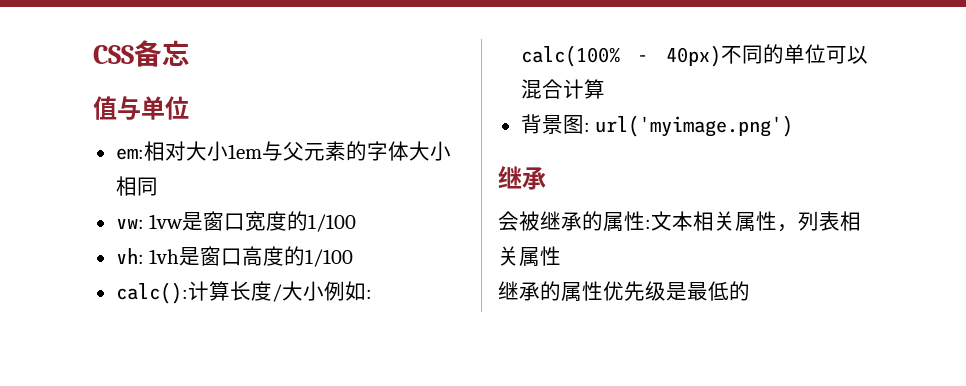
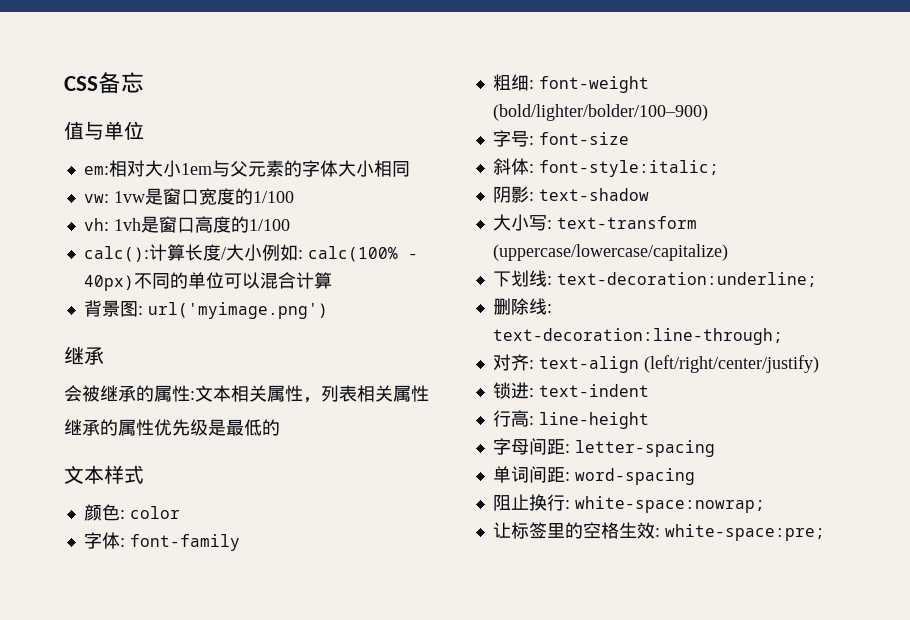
(750, 291) none -> [64,465,144,484] [83,504,180,521] [83,532,240,551] [492,74,649,93] [492,104,708,121] [492,130,629,147] [492,158,719,177] [492,186,649,203] [492,214,697,231] [492,244,728,261] [492,270,817,287] [492,298,552,315] [492,328,783,345] [492,354,819,373] [492,382,649,399] [492,410,649,429] [492,438,715,457] [492,466,695,485] [492,494,765,513] [492,522,825,541] // 文本样式 // 颜色: color // 字体: font-family // 粗细: font-weight (bold/lighter/bolder/100–900) // 字号: font-size // 斜体: font-style:italic; // 阴影: text-shadow // 大小写: text-transform (uppercase/lowercase/capitalize) // 下划线: text-decoration:underline; // 删除线: text-decoration:line-through; // 对齐: text-align (left/right/center/justify) // 锁进: text-indent // 行高: line-height // 字母间距: letter-spacing // 单词间距: word-spacing // 阻止换行: white-space:nowrap; // 让标签里的空格生效: white-space:pre;

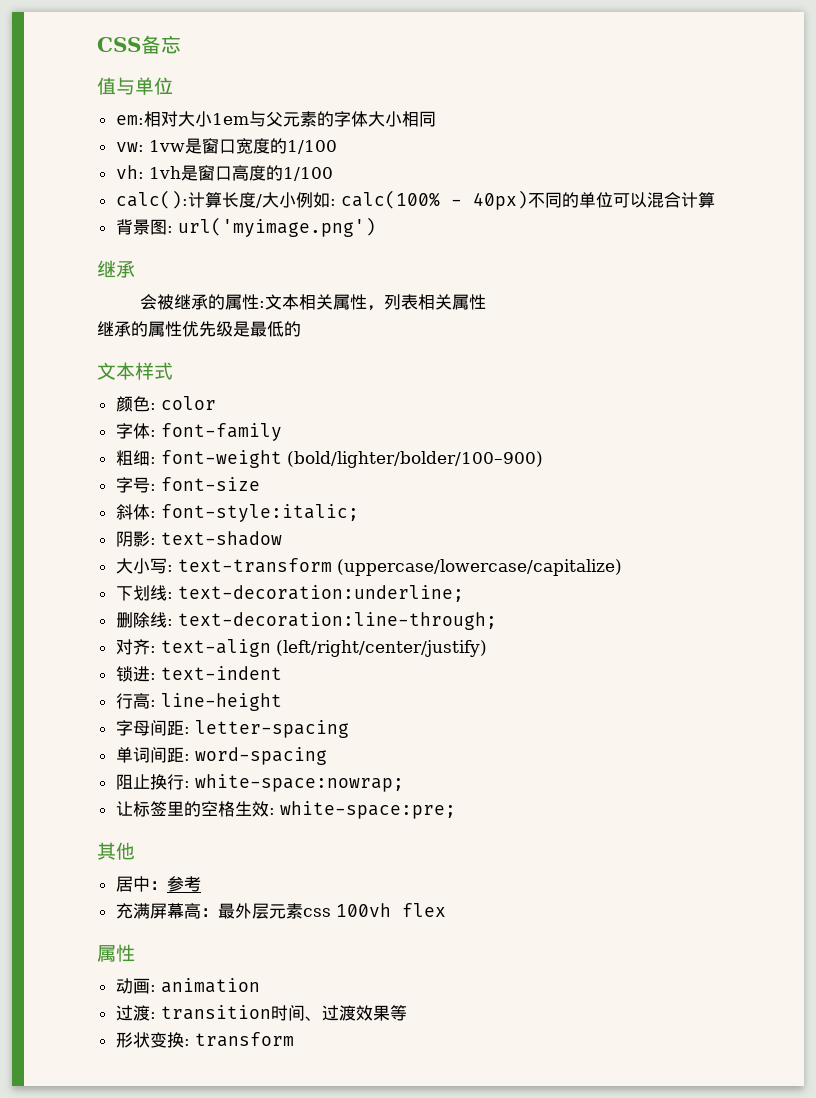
(825, 532) none -> [97,842,135,860] [115,876,201,892] [115,903,446,919] [97,944,135,962] [115,978,260,994] [115,1005,407,1021] [115,1032,294,1048] // 其他 // 居中：参考 // 充满屏幕高：最外层元素css 100vh flex // 属性 // 动画: animation // 过渡: transition时间、过渡效果等 // 形状变换: transform

